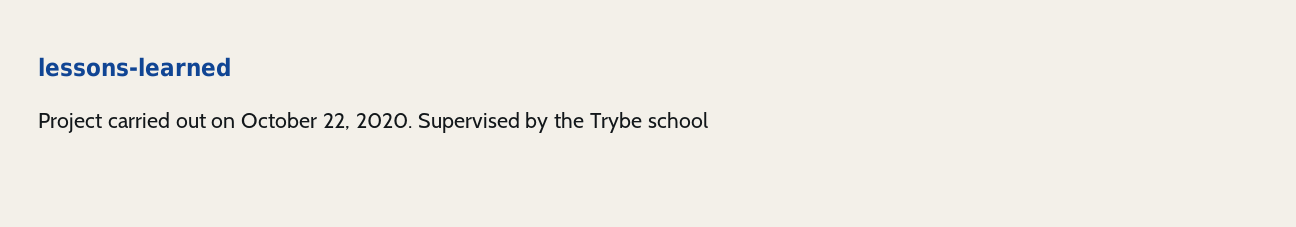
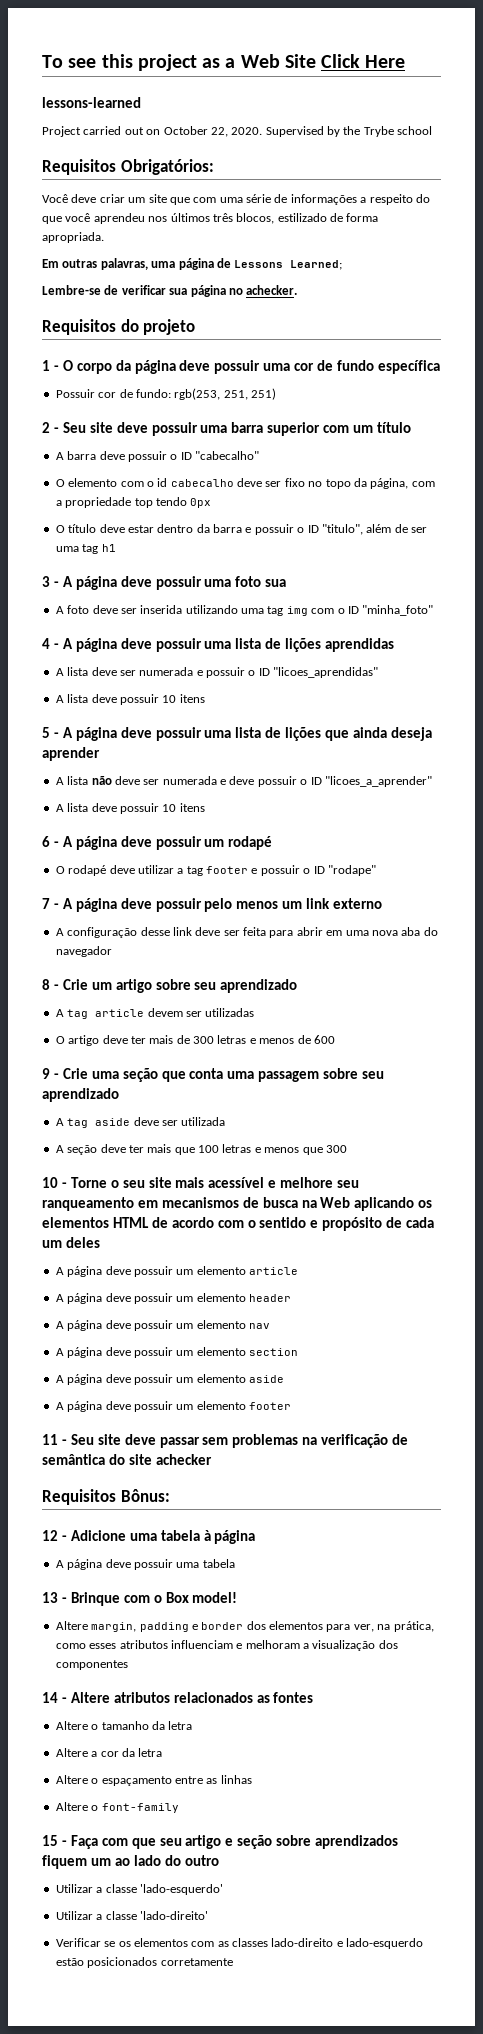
(38, 67) none -> [42,54,406,71] To see this project as a Web Site Click Here //
(708, 120) none -> [42,159,214,175] [42,194,430,205] [42,213,379,224] [42,232,104,243] [42,258,343,270] [42,285,298,297] [42,319,196,335] [42,360,440,374] [55,388,276,400] [42,422,412,436] [55,451,259,462] [55,478,435,489] [55,497,212,508] [55,524,427,535] [55,544,116,554] [42,576,287,590] [55,605,434,616] [42,638,395,652] [55,667,379,678] [55,694,205,705] [42,727,432,741] [42,747,100,761] [55,776,432,787] [55,803,205,814] [42,836,273,850] [55,865,376,876] [42,898,383,912] [55,927,438,938] [55,946,112,957] [42,979,298,993] [55,1008,255,1019] [55,1035,335,1046] [42,1068,385,1082] [42,1088,119,1102] [55,1117,226,1128] [55,1144,347,1155] [42,1177,360,1188] [42,1197,433,1211] [42,1217,435,1231] [42,1237,100,1248] [55,1266,298,1277] [55,1293,291,1304] [55,1320,270,1331] [55,1347,298,1358] [55,1374,284,1385] [55,1401,291,1412] [42,1434,409,1448] [42,1454,212,1465] [42,1489,170,1505] [42,1530,256,1544] [55,1559,235,1570] [42,1592,238,1606] [55,1621,434,1632] [55,1640,398,1651] [55,1660,128,1670] [42,1692,314,1703] [55,1721,193,1730] [55,1748,163,1757] [55,1775,252,1786] [55,1802,179,1813] [42,1835,399,1849] [42,1855,219,1869] [55,1884,223,1895] [55,1911,208,1920] [55,1938,424,1949] [55,1957,233,1968] // Requisitos Obrigatórios: // Você deve criar um site que com uma série de informações a respeito do que você aprendeu nos últimos três blocos, estilizado de forma apropriada. // Em outras palavras, uma página de Lessons Learned; // Lembre-se de verificar sua página no achecker. // Requisitos do projeto // 1 - O corpo da página deve possuir uma cor de fundo específica // Possuir cor de fundo: rgb(253, 251, 251) // 2 - Seu site deve possuir uma barra superior com um título // A barra deve possuir o ID "cabecalho" // O elemento com o id cabecalho deve ser fixo no topo da página, com a propriedade top tendo 0px // O título deve estar dentro da barra e possuir o ID "titulo", além de ser uma tag h1 // 3 - A página deve possuir uma foto sua // A foto deve ser inserida utilizando uma tag img com o ID "minha_foto" // 4 - A página deve possuir uma lista de lições aprendidas // A lista deve ser numerada e possuir o ID "licoes_aprendidas" // A lista deve possuir 10 itens // 5 - A página deve possuir uma lista de lições que ainda deseja aprender // A lista não deve ser numerada e deve possuir o ID "licoes_a_aprender" // A lista deve possuir 10 itens // 6 - A página deve possuir um rodapé // O rodapé deve utilizar a tag footer e possuir o ID "rodape" // 7 - A página deve possuir pelo menos um link externo // A configuração desse link deve ser feita para abrir em uma nova aba do navegador // 8 - Crie um artigo sobre seu aprendizado // A tag article devem ser utilizadas // O artigo deve ter mais de 300 letras e menos de 600 // 9 - Crie uma seção que conta uma passagem sobre seu aprendizado // A tag aside deve ser utilizada // A seção deve ter mais que 100 letras e menos que 300 // 10 - Torne o seu site mais acessível e melhore seu ranqueamento em mecanismos de busca na Web aplicando os elementos HTML de acordo com o sentido e propósito de cada um deles // A página deve possuir um elemento article // A página deve possuir um elemento header // A página deve possuir um elemento nav // A página deve possuir um elemento section // A página deve possuir um elemento aside // A página deve possuir um elemento footer // 11 - Seu site deve passar sem problemas na verificação de semântica do site achecker // Requisitos Bônus: // 12 - Adicione uma tabela à página // A página deve possuir uma tabela // 13 - Brinque com o Box model! // Altere margin, padding e border dos elementos para ver, na prática, como esses atributos influenciam e melhoram a visualização dos componentes // 14 - Altere atributos relacionados as fontes // Altere o tamanho da letra // Altere a cor da letra // Altere o espaçamento entre as linhas // Altere o font-family // 15 - Faça com que seu artigo e seção sobre aprendizados fiquem um ao lado do outro // Utilizar a classe 'lado-esquerdo' // Utilizar a classe 'lado-direito' // Verificar se os elementos com as classes lado-direito e lado-esquerdo estão posicionados corretamente

